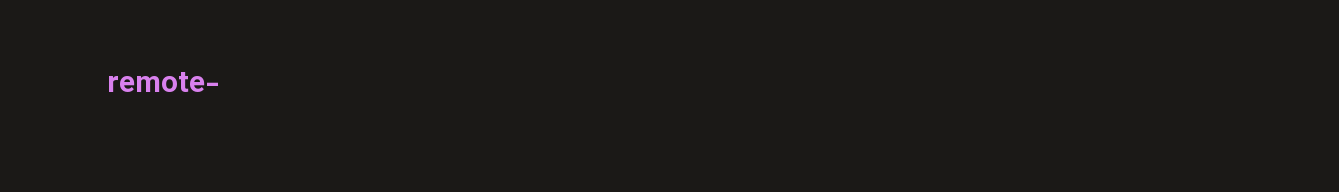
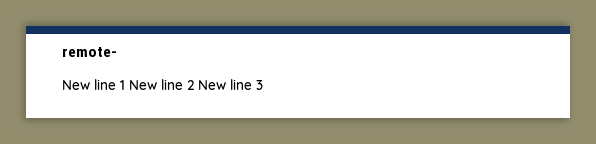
(220, 82) none -> [62,79,263,90] // New line 1 New line 2 New line 3

